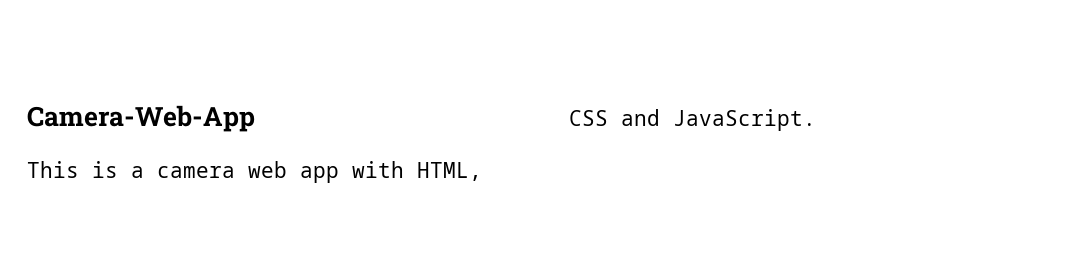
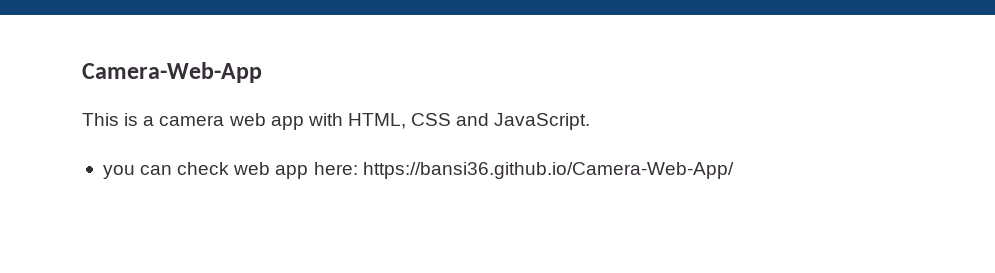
(816, 120) none -> [102,162,734,179] // you can check web app here: https://bansi36.github.io/Camera-Web-App/

